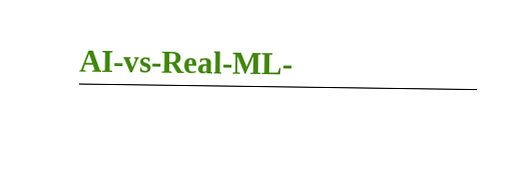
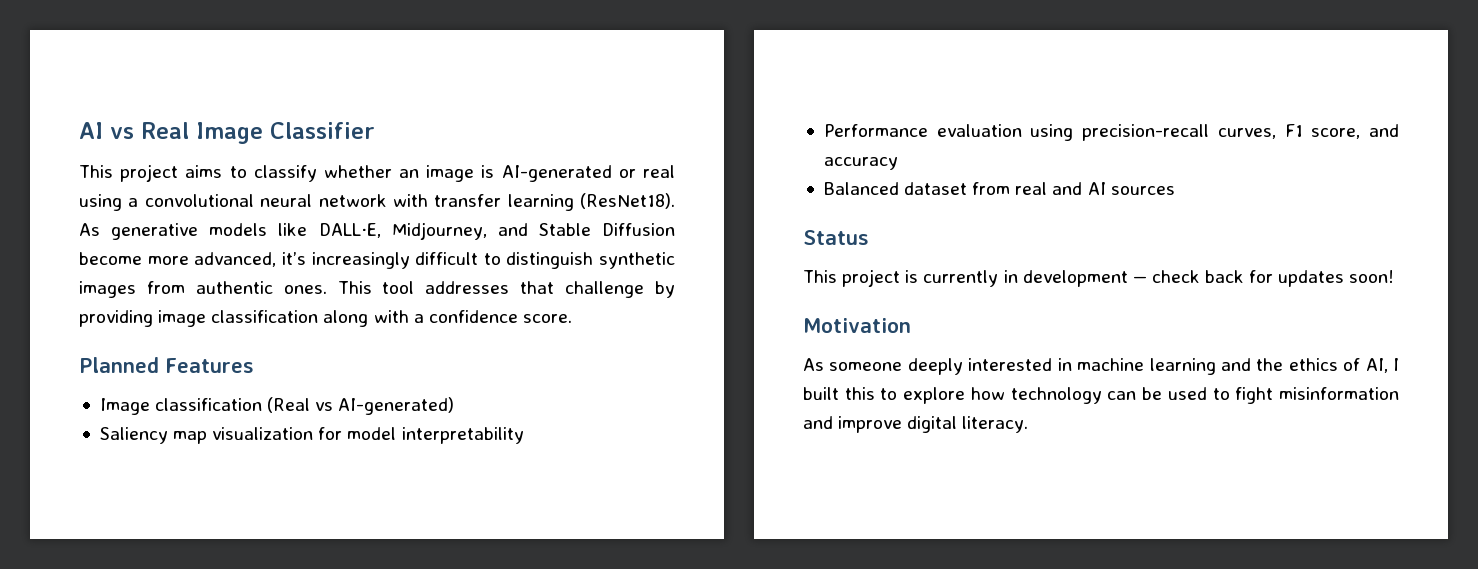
[79,49,293,75] AI-vs-Real-ML- -> [79,122,375,144] [79,164,675,182] [79,193,675,211] [79,222,675,240] [79,252,675,269] [79,281,676,298] [79,310,572,327] [79,357,254,373] [99,397,455,415] [99,427,524,444] [823,124,1399,141] [823,157,898,170] [823,182,1175,195] [803,230,869,245] [803,269,1395,287] [803,318,911,333] [803,358,1399,375] [803,387,1399,404] [803,416,1029,433] AI vs Real Image Classifier // This project aims to classify whether an image is AI-generated or real using a convolutional neural network with transfer learning (ResNet18). As generative models like DALL·E, Midjourney, and Stable Diffusion become more advanced, it’s increasingly difficult to distinguish synthetic images from authentic ones. This tool addresses that challenge by providing image classification along with a confidence score. // Planned Features // Image classification (Real vs AI-generated) // Saliency map visualization for model interpretability // Performance evaluation using precision-recall curves, F1 score, and accuracy // Balanced dataset from real and AI sources // Status // This project is currently in development — check back for updates soon! // Motivation // As someone deeply interested in machine learning and the ethics of AI, I built this to explore how technology can be used to fight misinformation and improve digital literacy.

